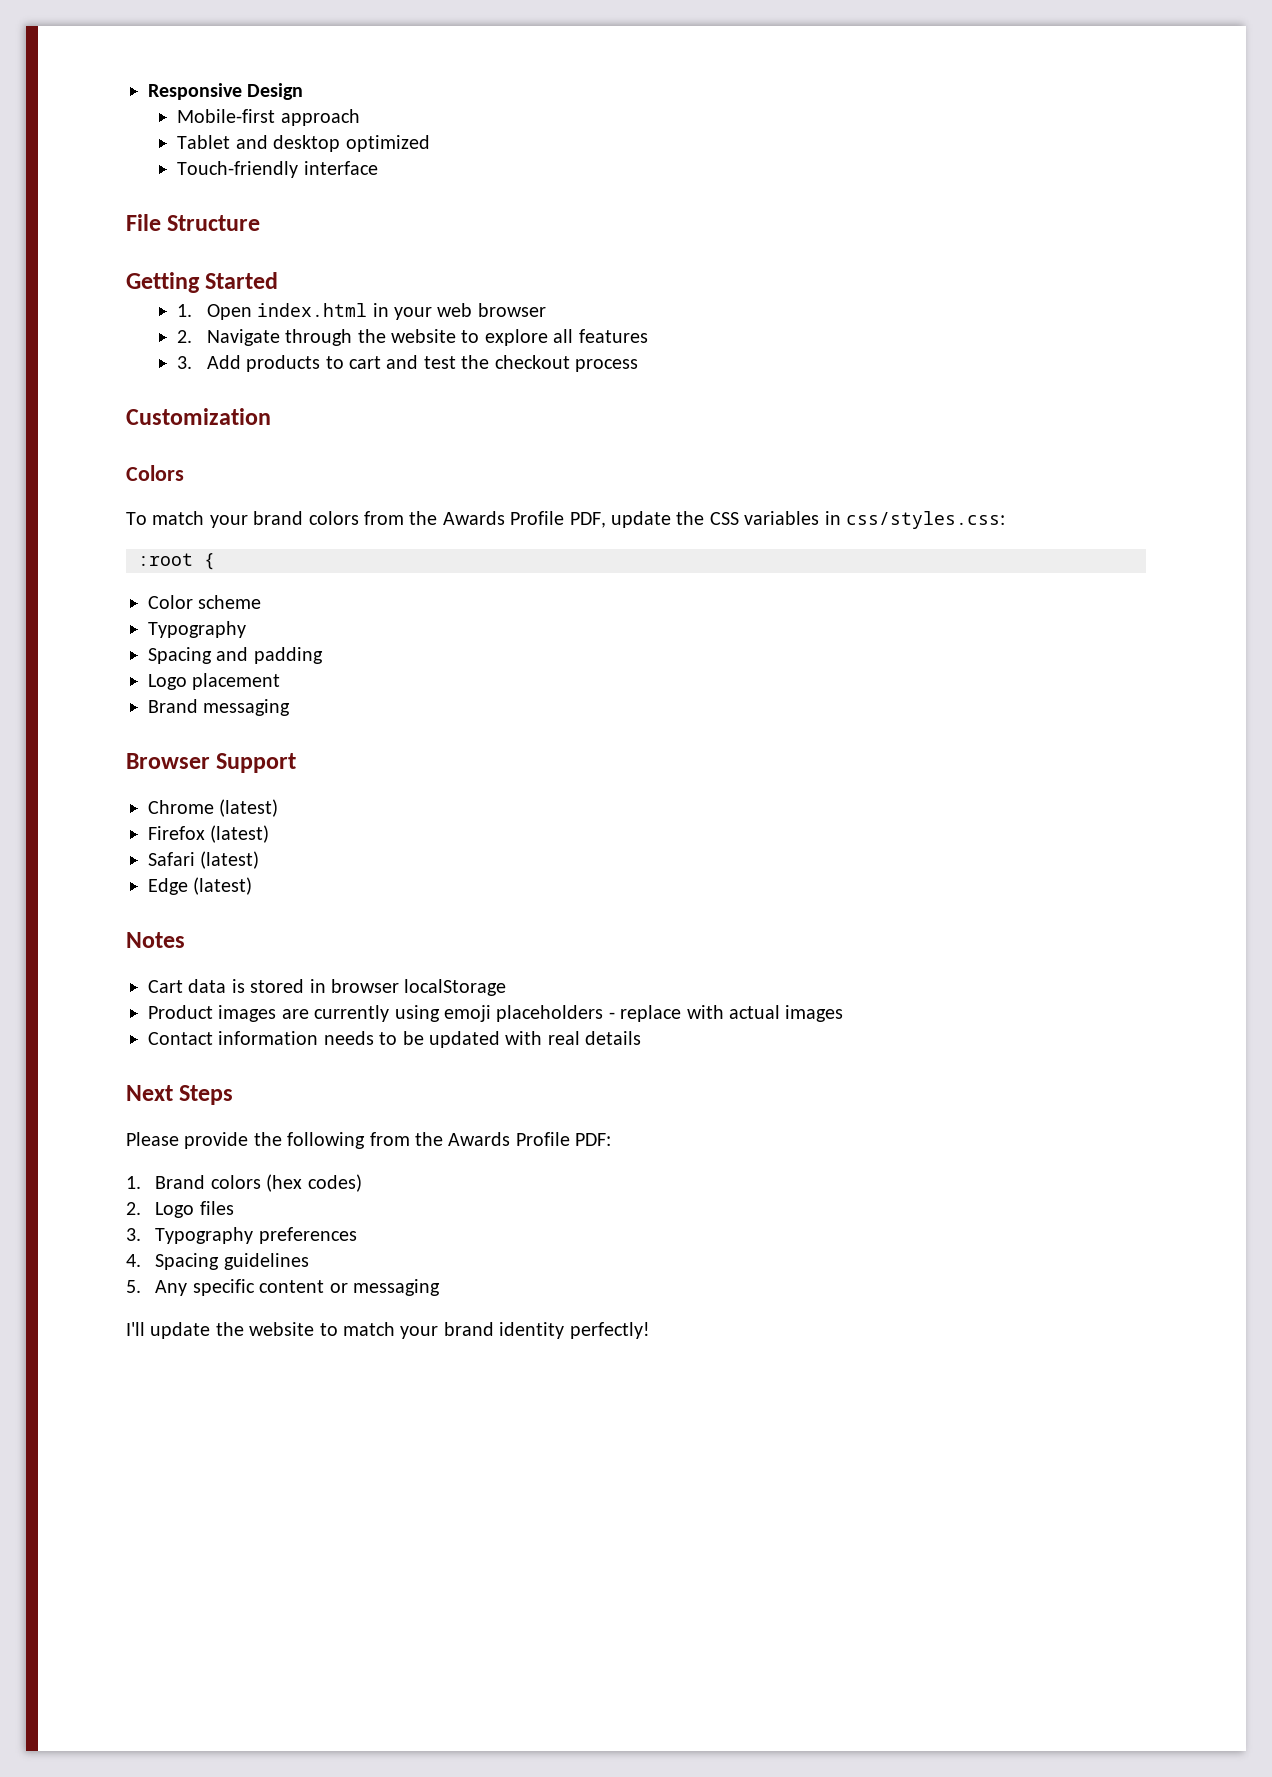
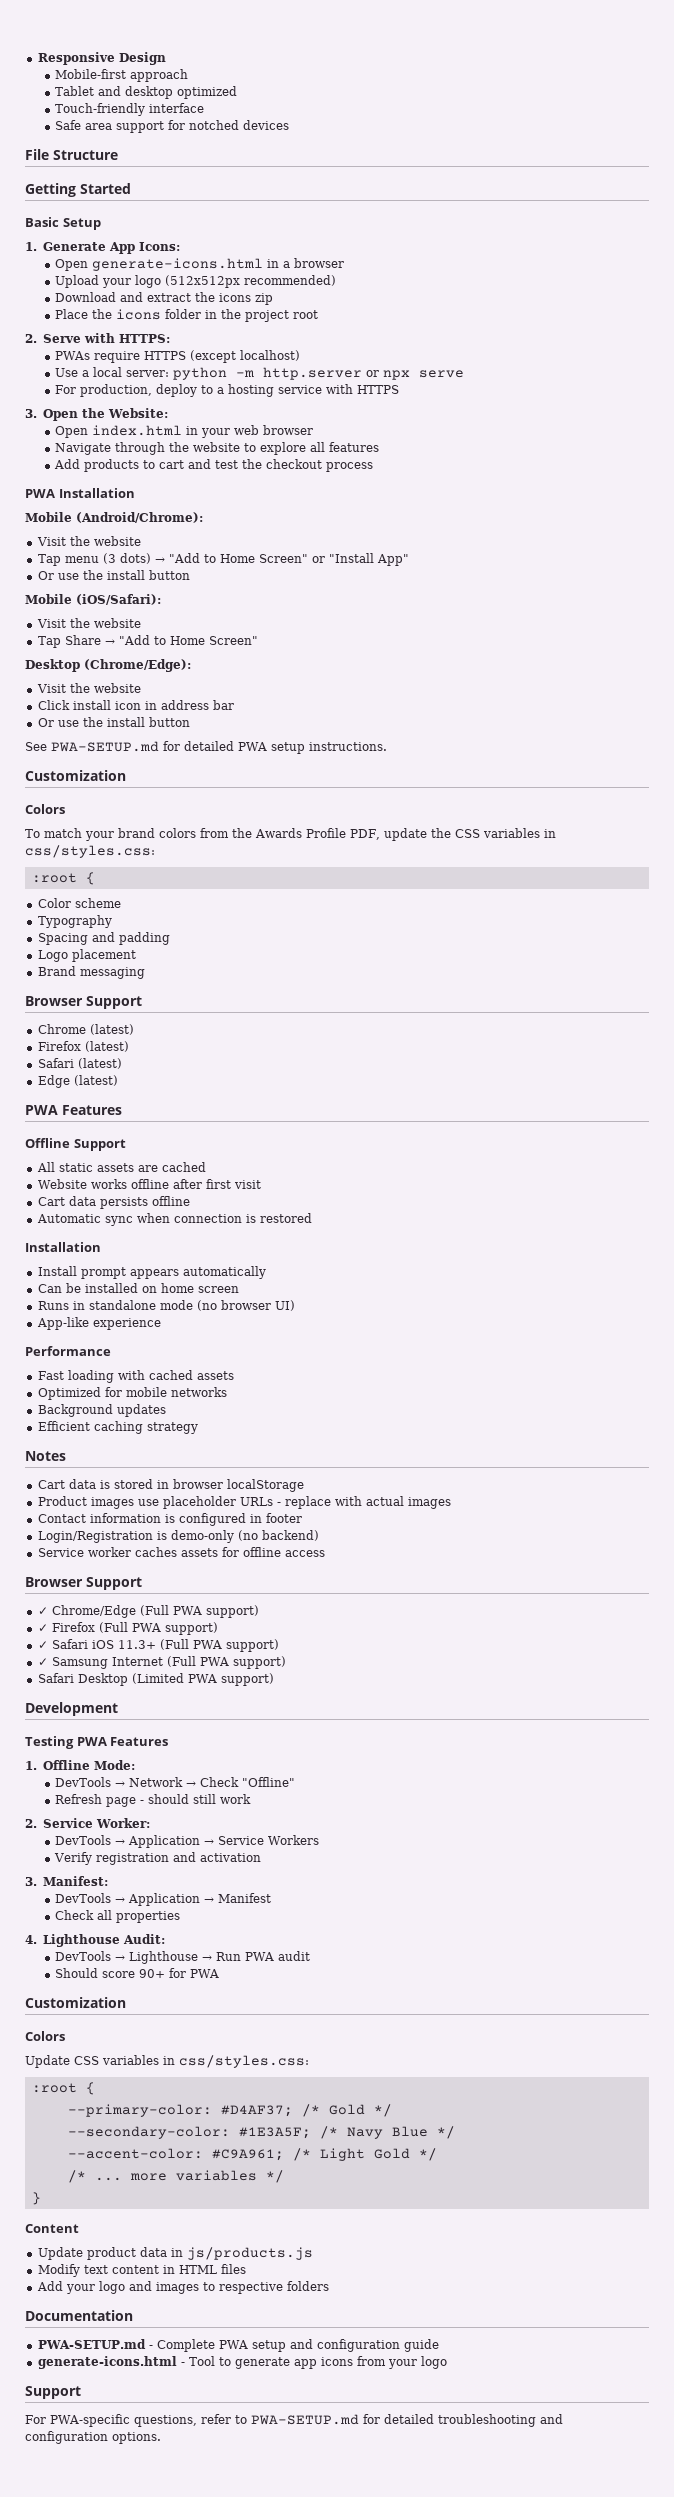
(378, 168) none -> [55,120,290,133] // Safe area support for notched devices
[177,304,193,317] // 1. -> [25,217,101,230] [25,242,180,254] [55,258,345,271] [55,275,337,288] [55,292,274,305] [55,309,319,322] [25,333,170,343] [55,350,301,363] [55,367,465,380] [55,384,400,397] [25,408,168,421] // Basic Setup // 1. Generate App Icons: // Open generate-icons.html in a browser // Upload your logo (512x512px recommended) // Download and extract the icons zip // Place the icons folder in the project root // 2. Serve with HTTPS: // PWAs require HTTPS (except localhost) // Use a local server: python -m http.server or npx serve // For production, deploy to a hosting service with HTTPS // 3. Open the Website: //
[177,330,193,343] 2. -> (314, 430) none
[177,356,193,369] 3. -> (380, 447) none
(639, 365) none -> [25,488,135,498] [25,512,203,523] [36,536,141,546] [37,553,409,566] [37,570,190,580] [25,594,161,605] [36,618,141,628] [37,635,258,648] [25,659,191,672] [36,683,141,693] [37,700,234,710] [37,717,190,727] [25,741,387,754] // PWA Installation // Mobile (Android/Chrome): // Visit the website // Tap menu (3 dots) → "Add to Home Screen" or "Install App" // Or use the install button // Mobile (iOS/Safari): // Visit the website // Tap Share → "Add to Home Screen" // Desktop (Chrome/Edge): // Visit the website // Click install icon in address bar // Or use the install button // See PWA-SETUP.md for detailed PWA setup instructions.
(253, 886) none -> [25,1105,122,1115] [25,1138,126,1151] [36,1162,206,1172] [37,1179,261,1189] [37,1196,190,1209] [36,1213,312,1226] [25,1242,101,1252] [37,1266,266,1279] [37,1283,239,1293] [37,1300,295,1311] [36,1317,161,1330] [25,1346,111,1356] [37,1370,234,1383] [37,1387,227,1400] [37,1404,166,1417] [37,1421,198,1434] // PWA Features // Offline Support // All static assets are cached // Website works offline after first visit // Cart data persists offline // Automatic sync when connection is restored // Installation // Install prompt appears automatically // Can be installed on home screen // Runs in standalone mode (no browser UI) // App-like experience // Performance // Fast loading with cached assets // Optimized for mobile networks // Background updates // Efficient caching strategy
[281,1005,604,1022] are currently using emoji placeholders -> [137,1496,273,1509] use placeholder URLs
[323,1031,642,1048] [126,1085,234,1105] [126,1132,612,1149] [126,1174,362,1192] [126,1201,234,1218] [126,1227,357,1244] [126,1253,309,1270] [126,1279,441,1296] [126,1322,650,1339] needs to be updated with real details // Next Steps // Please provide the following from the Awards Profile PDF: // 1. Brand colors (hex codes) // 2. Logo files // 3. Typography preferences // 4. Spacing guidelines // 5. Any specific content or messaging // I'll update the website to match your brand identity perfectly! -> [164,1513,302,1526] [37,1530,319,1543] [37,1547,325,1557] [25,1577,142,1590] [37,1605,259,1618] [37,1622,218,1635] [37,1639,279,1652] [37,1656,286,1669] [37,1673,274,1686] [25,1702,118,1716] [25,1736,169,1749] [25,1760,135,1770] [55,1777,296,1787] [55,1794,252,1807] [25,1818,150,1828] [55,1835,320,1848] [54,1852,262,1865] [25,1876,108,1886] [55,1893,272,1906] [55,1910,181,1923] [25,1934,165,1947] [55,1951,311,1964] [55,1968,220,1978] [25,1997,126,2008] [25,2031,65,2041] [25,2055,309,2068] [31,2082,95,2095] [67,2104,392,2117] [67,2126,455,2139] [67,2148,437,2161] [67,2170,284,2183] [31,2192,41,2205] [25,2224,79,2233] [37,2247,313,2260] [37,2264,246,2277] [36,2281,329,2294] [25,2310,133,2321] [37,2339,439,2352] [37,2356,447,2369] [25,2386,81,2399] [25,2414,563,2427] [25,2431,161,2444] is configured in footer // Login/Registration is demo-only (no backend) // Service worker caches assets for offline access // Browser Support // ✓ Chrome/Edge (Full PWA support) // ✓ Firefox (Full PWA support) // ✓ Safari iOS 11.3+ (Full PWA support) // ✓ Samsung Internet (Full PWA support) // Safari Desktop (Limited PWA support) // Development // Testing PWA Features // 1. Offline Mode: // DevTools → Network → Check "Offline" // Refresh page - should still work // 2. Service Worker: // DevTools → Application → Service Workers // Verify registration and activation // 3. Manifest: // DevTools → Application → Manifest // Check all properties // 4. Lighthouse Audit: // DevTools → Lighthouse → Run PWA audit // Should score 90+ for PWA // Customization // Colors // Update CSS variables in css/styles.css: // :root { // --primary-color: #D4AF37; /* Gold */ // --secondary-color: #1E3A5F; /* Navy Blue */ // --accent-color: #C9A961; /* Light Gold */ // /* ... more variables */ // } // Content // Update product data in js/products.js // Modify text content in HTML files // Add your logo and images to respective folders // Documentation // PWA-SETUP.md - Complete PWA setup and configuration guide // generate-icons.html - Tool to generate app icons from your logo // Support // For PWA-specific questions, refer to PWA-SETUP.md for detailed troubleshooting and configuration options.

